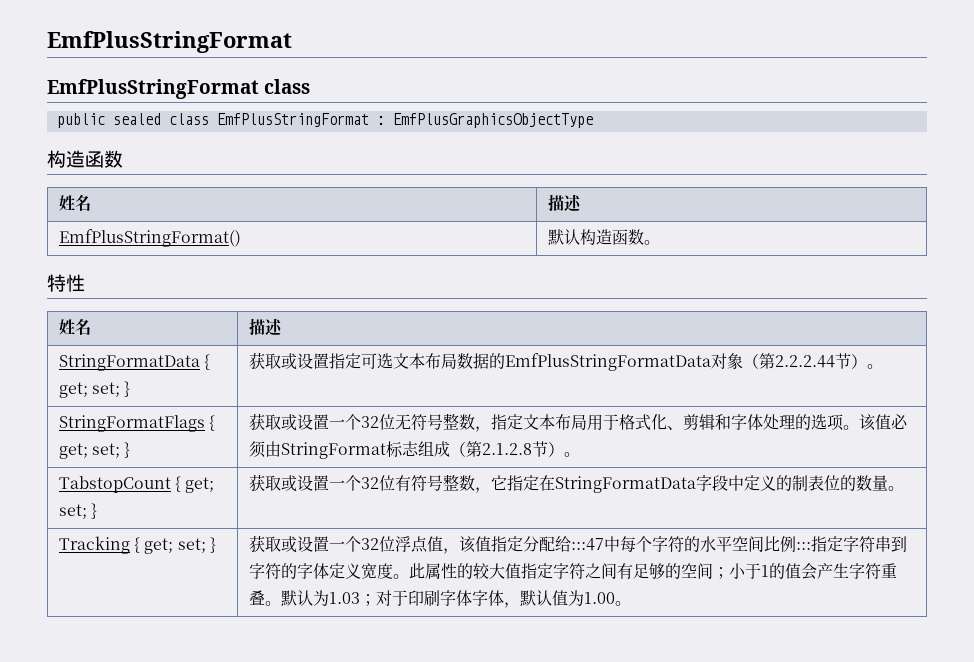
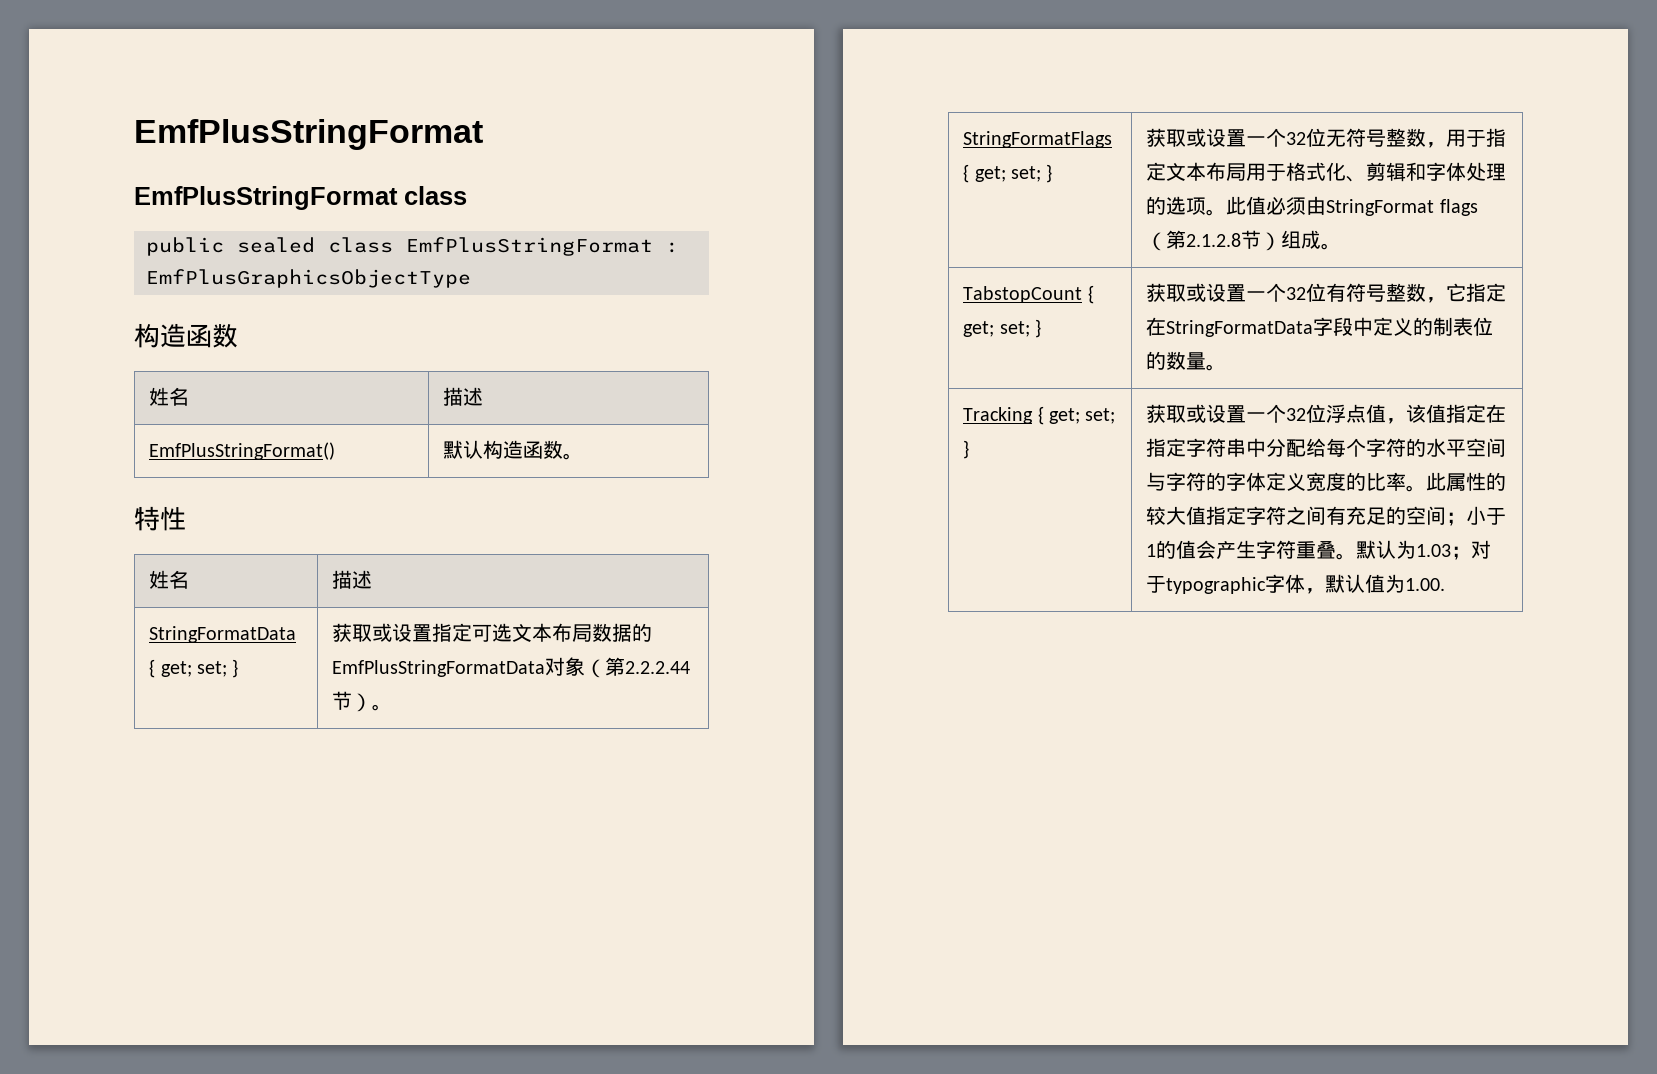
(491, 429) none -> [1446,129,1487,147] 用于
[858,414,876,431] 该 -> [1226,196,1247,215] 此
[385,441,450,458] 标志组成 -> [1439,199,1478,216] flags
(564, 449) none -> [1281,230,1322,249] 组成
[522,536,620,552] 分配给:::47中 -> [1486,404,1507,423] [1146,438,1327,457] 在指定字符串中分配给
[763,536,907,552] 比例:::指定字符串到 -> [1146,472,1167,491] 与
(393, 571) none -> [1346,472,1407,491] 的比率
[632,563,665,580] 足够 -> [1346,506,1387,525] 充足
[407,590,472,606] 印刷字体 -> [1166,577,1267,594] typographic
[583,592,631,606] 1.00。 -> [1405,578,1446,591] 1.00.

